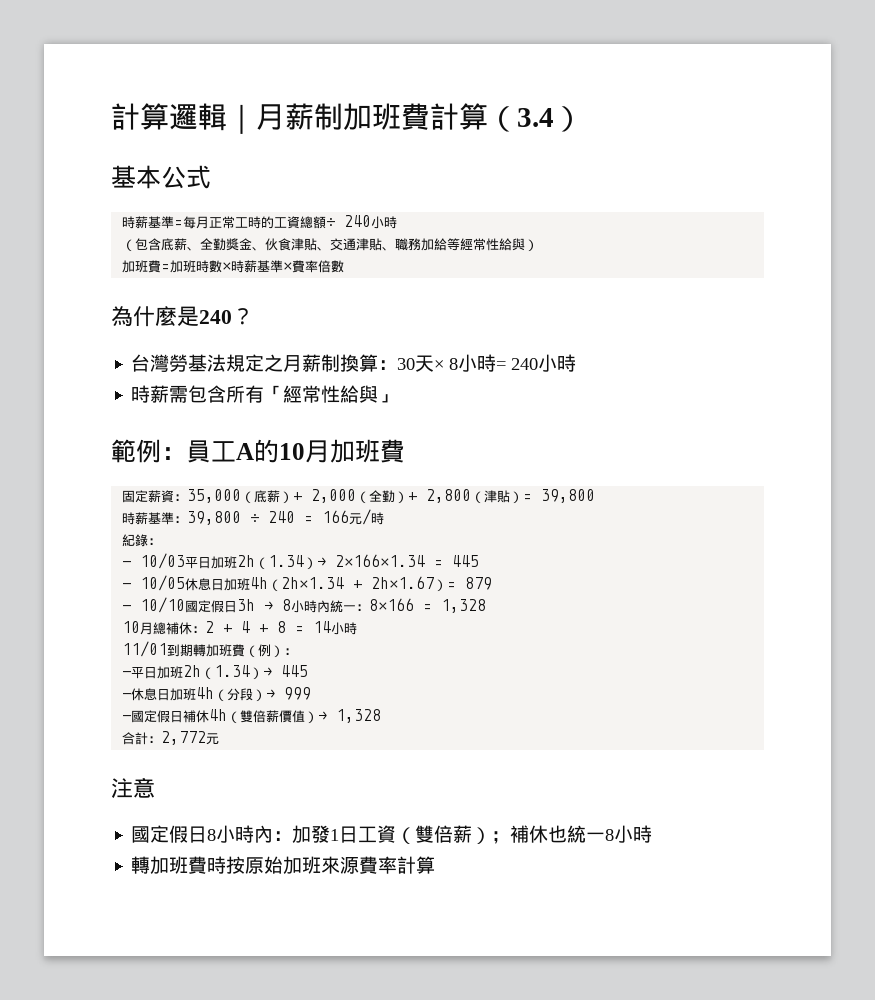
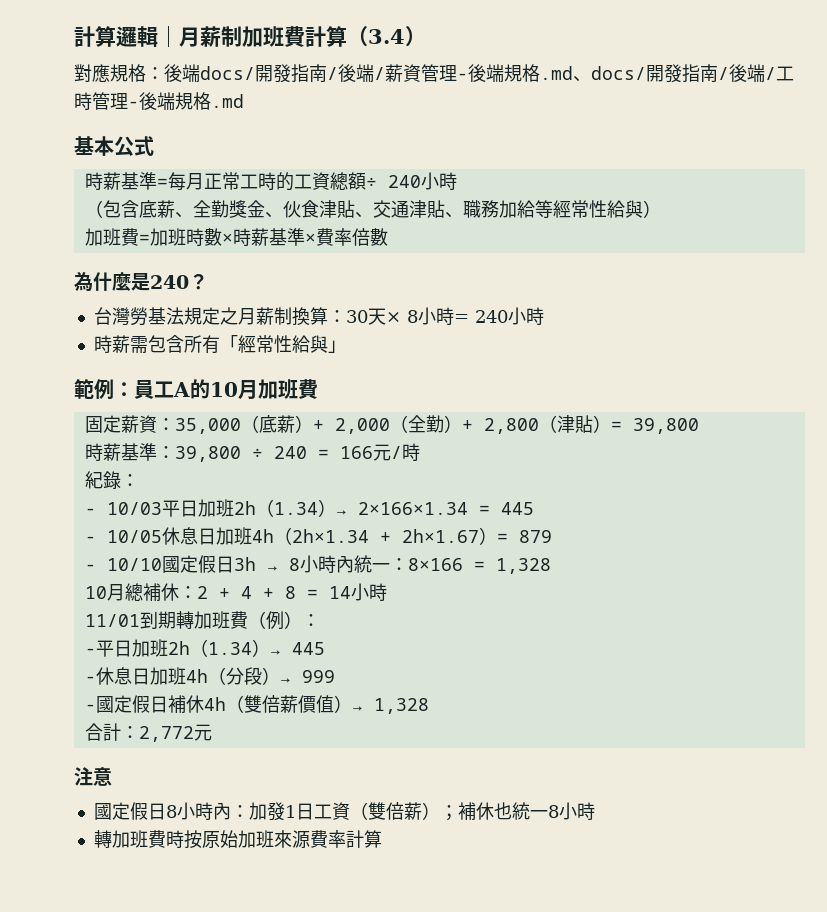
(583, 119) none -> [74,64,794,83] [74,92,244,110] // 對應規格：後端docs/開發指南/後端/薪資管理-後端規格.md、docs/開發指南/後端/工時管理-後端規格.md

